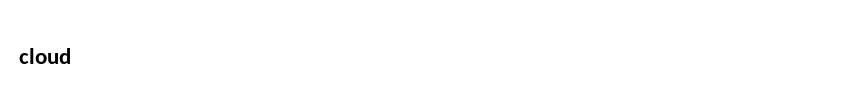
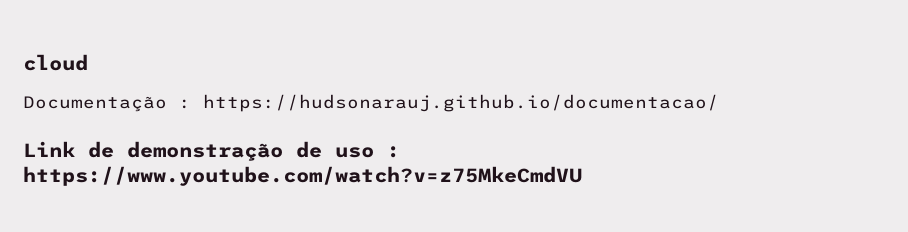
(71, 56) none -> [23,94,719,112] [23,141,400,161] [23,166,582,186] // Documentação : https://hudsonarauj.github.io/documentacao/ // Link de demonstração de uso : https://www.youtube.com/watch?v=z75MkeCmdVU

